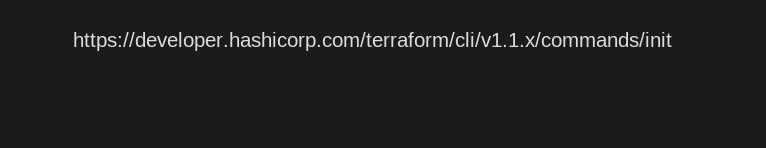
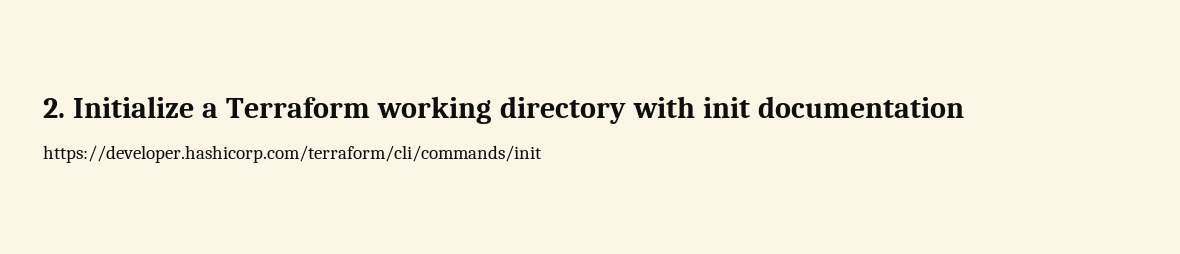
[73,32,672,51] https://developer.hashicorp.com/terraform/cli/v1.1.x/commands/init -> [43,96,964,124] [43,145,542,163] 2. Initialize a Terraform working directory with init documentation // https://developer.hashicorp.com/terraform/cli/commands/init

